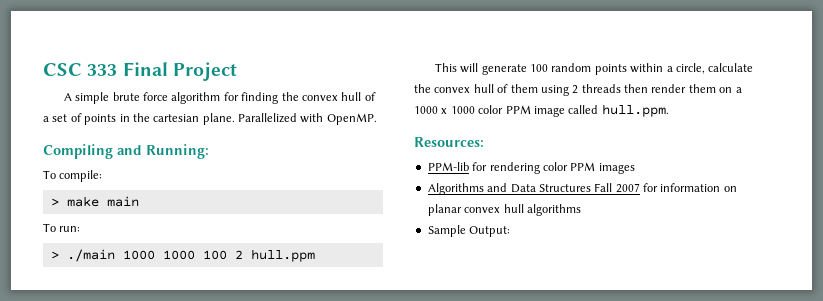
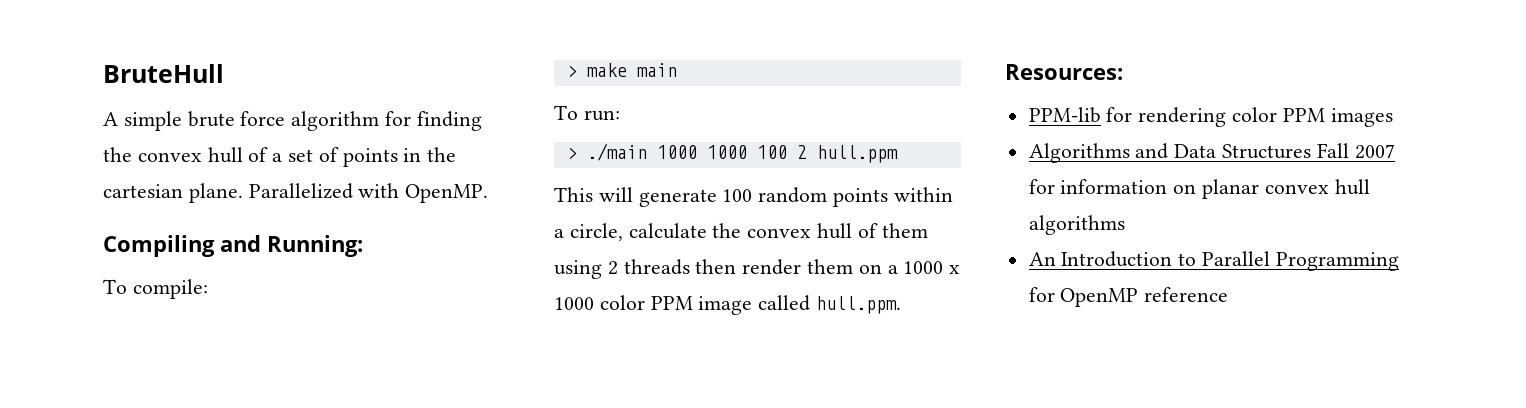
[43,62,237,81] CSC 333 Final Project -> [103,64,224,83] BruteHull
[427,225,511,237] Sample Output: -> [1028,251,1399,271] [1028,287,1229,307] An Introduction to Parallel Programming for OpenMP reference

